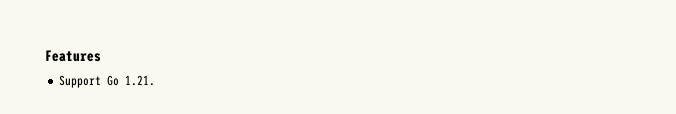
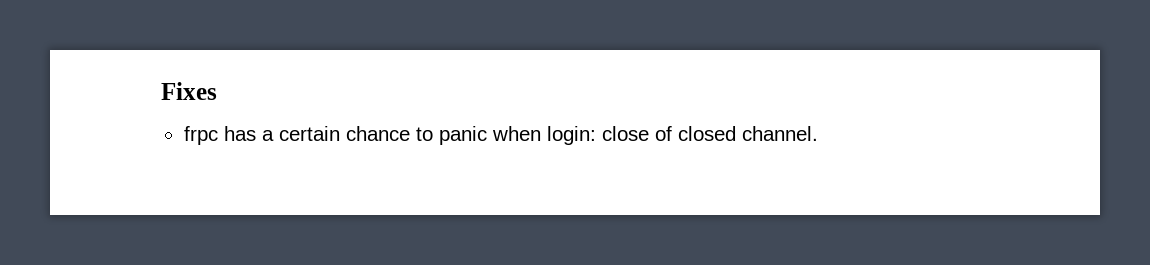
[45,50,101,62] [59,75,156,88] Features // Support Go 1.21. -> [161,82,217,100] [183,126,818,145] Fixes // frpc has a certain chance to panic when login: close of closed channel.

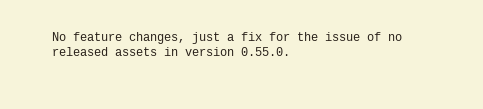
[161,82,217,100] [183,126,818,145] Fixes // frpc has a certain chance to panic when login: close of closed channel. -> [52,32,402,44] [52,47,290,56] No feature changes, just a fix for the issue of no released assets in version 0.55.0.

